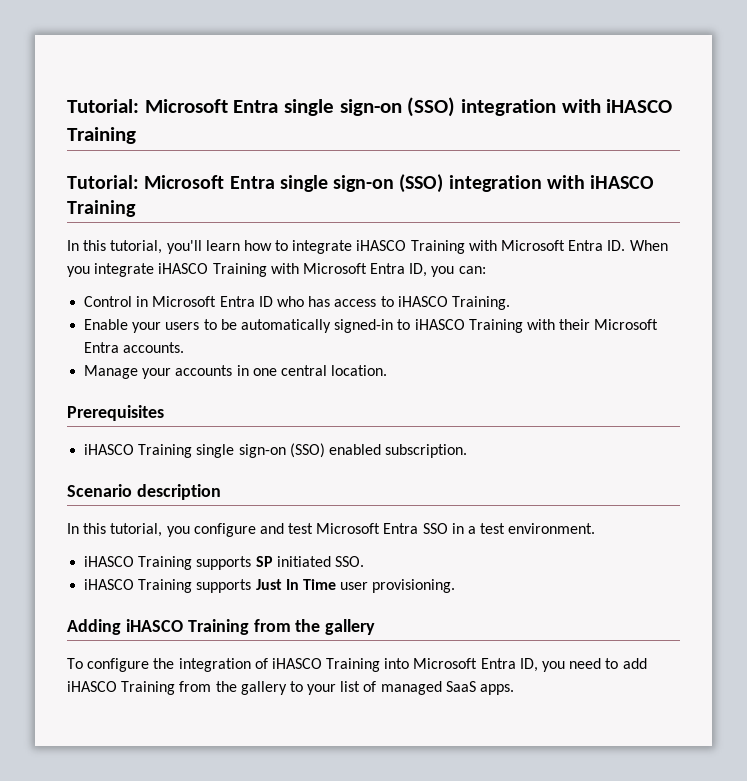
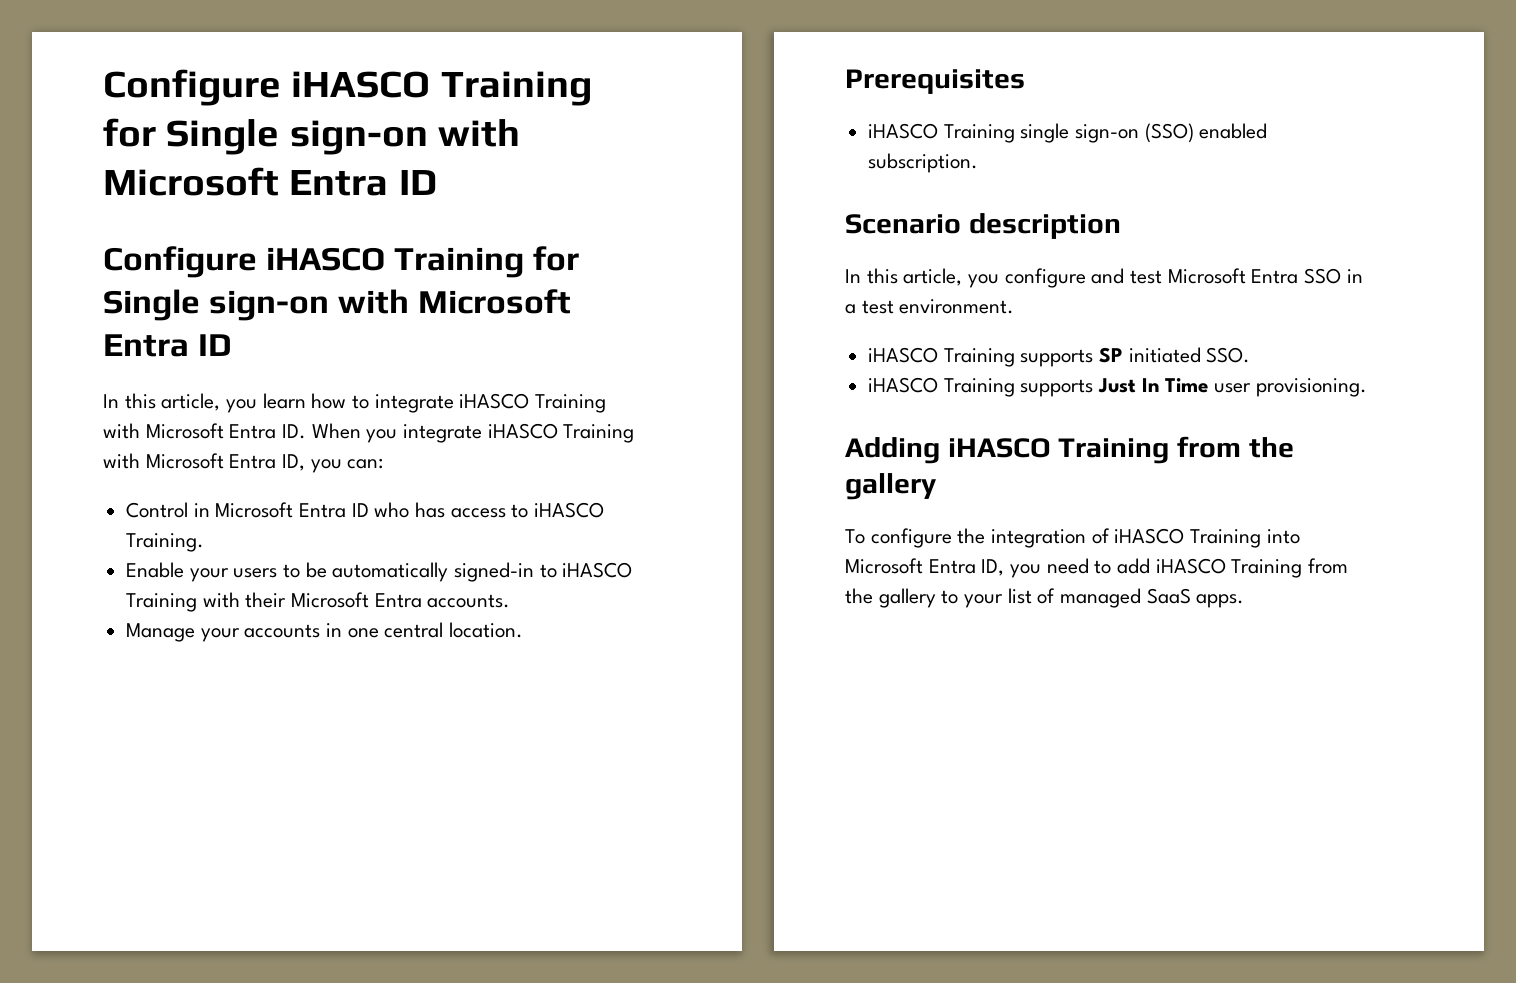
[67,97,673,117] [67,127,136,144] [67,174,655,193] [67,200,136,217] [67,240,202,254] Tutorial: Microsoft Entra single sign-on (SSO) integration with iHASCO Training // Tutorial: Microsoft Entra single sign-on (SSO) integration with iHASCO Training // In this tutorial, you'll -> [103,69,592,106] [103,118,521,155] [103,167,437,196] [103,246,580,278] [103,289,572,321] [103,334,233,357] [103,393,258,413] Configure iHASCO Training for Single sign-on with Microsoft Entra ID // Configure iHASCO Training for Single sign-on with Microsoft Entra ID // In this article, you
[110,523,163,537] tutorial, -> [903,268,963,286] article,

